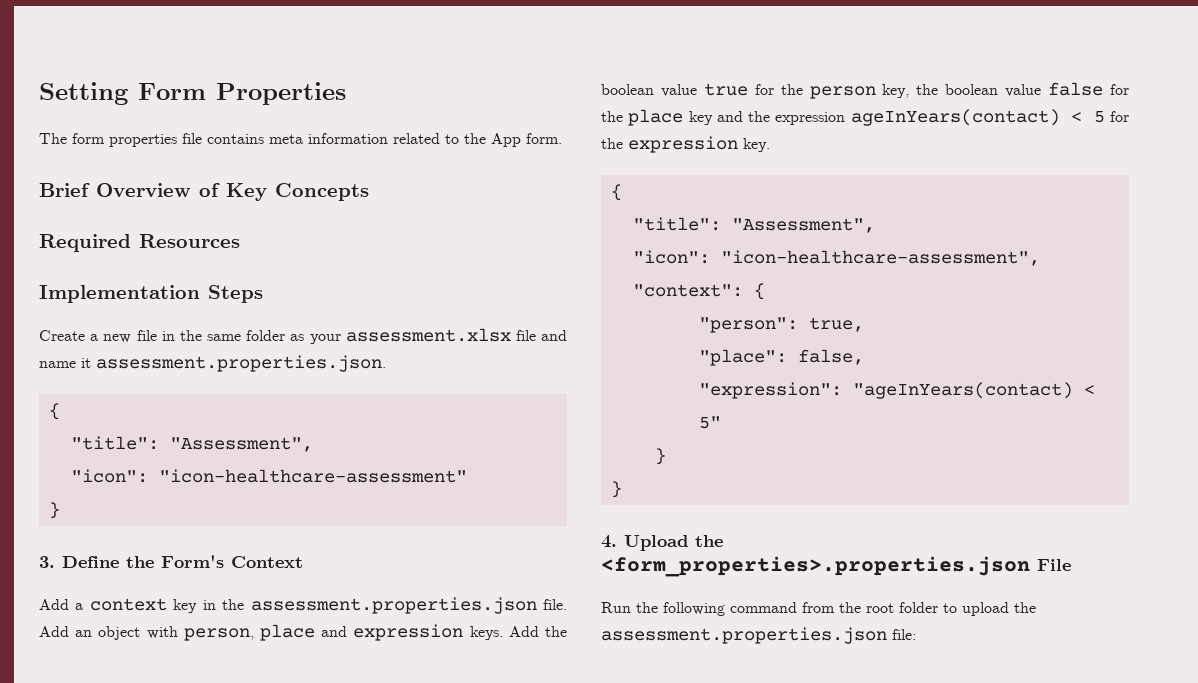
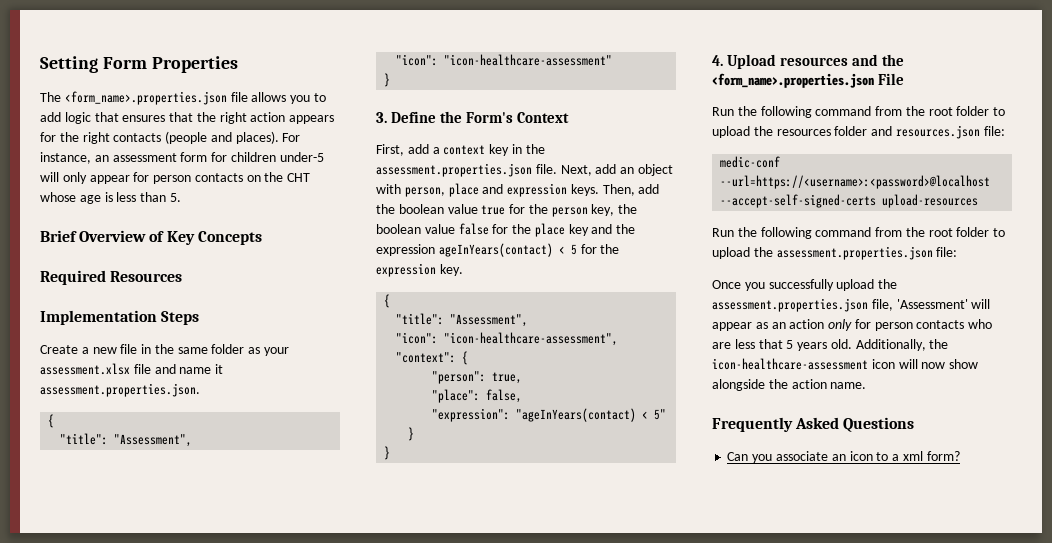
[72,133,562,147] form properties file contains meta information related to the App form. -> [64,91,326,105] [40,112,335,124] [40,131,301,144] [40,152,324,164] [40,172,311,184] [40,192,181,204] <form_name>.properties.json file allows you to add logic that ensures that the right action appears for the right contacts (people and places). For instance, an assessment form for children under-5 will only appear for person contacts on the CHT whose age is less than 5.
[39,599,69,610] Add -> [376,144,429,156] First, add
[39,626,69,637] Add -> [560,164,617,176] Next, add
[508,626,539,637] Add -> [602,184,660,196] Then, add
[695,535,723,547] [601,556,1071,577] the <form_properties>.properties.json File -> [779,54,904,66] [712,73,904,88] [712,106,1006,118] [712,125,1005,139] [720,156,781,168] [720,175,991,189] [720,194,979,208] resources and the <form_name>.properties.json File // Run the following command from the root folder to upload the resources folder and resources.json file: // medic-conf --url=https://<username>:<password>@localhost --accept-self-signed-certs upload-resources
(916, 634) none -> [712,279,898,291] [712,298,991,312] [712,319,993,331] [712,339,949,351] [712,358,979,370] [712,379,867,391] [712,417,915,432] [727,451,960,463] // Once you successfully upload the assessment.properties.json file, 'Assessment' will appear as an action only for person contacts who are less that 5 years old. Additionally, the icon-healthcare-assessment icon will now show alongside the action name. // Frequently Asked Questions // Can you associate an icon to a xml form?

